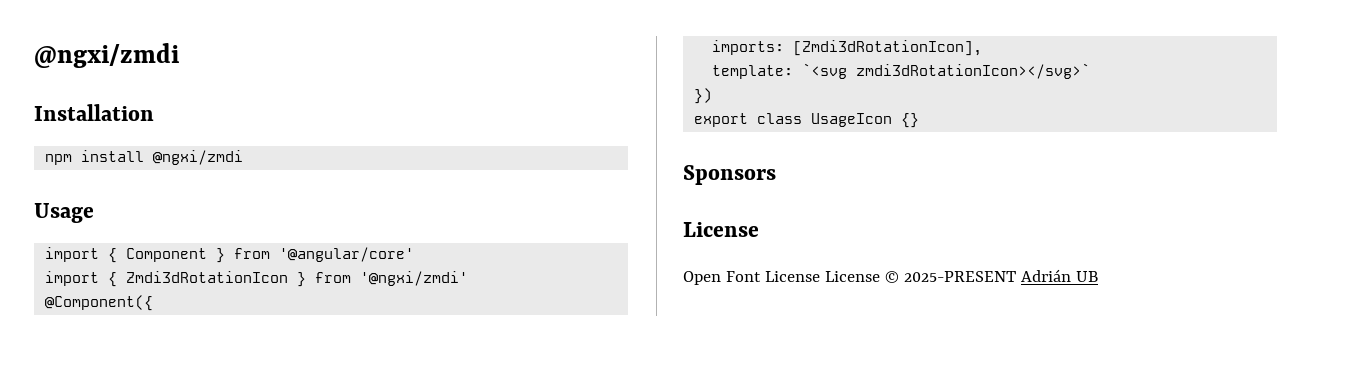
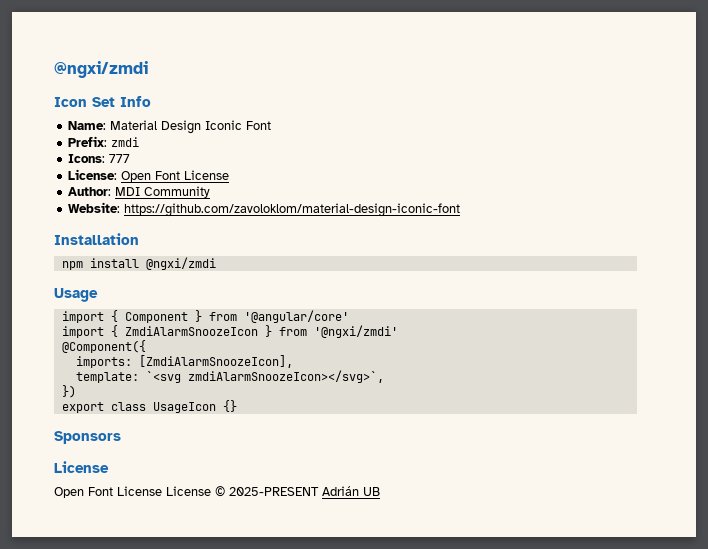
[34,43,179,68] @ngxi/zmdi -> [54,61,148,78] [54,96,151,107] [68,120,272,134] [68,136,140,147] [68,154,131,163] [68,169,230,182] [68,186,211,198] [68,202,461,217] @ngxi/zmdi // Icon Set Info // Name: Material Design Iconic Font // Prefix: zmdi // Icons: 777 // License: Open Font License // Author: MDI Community // Website: https://github.com/zavoloklom/material-design-iconic-font
[126,271,289,283] Zmdi3dRotationIcon -> [124,326,258,336] ZmdiAlarmSnoozeIcon
[793,40,983,56] [Zmdi3dRotationIcon], -> [138,355,293,368] [ZmdiAlarmSnoozeIcon],
[856,63,1091,79] zmdi3dRotationIcon></svg>` -> [187,370,384,383] zmdiAlarmSnoozeIcon></svg>`,

